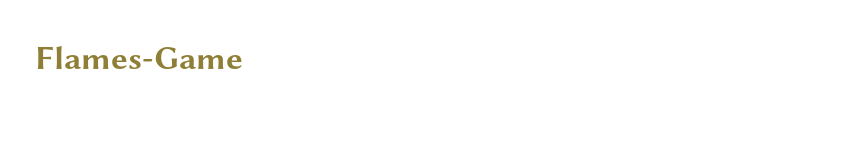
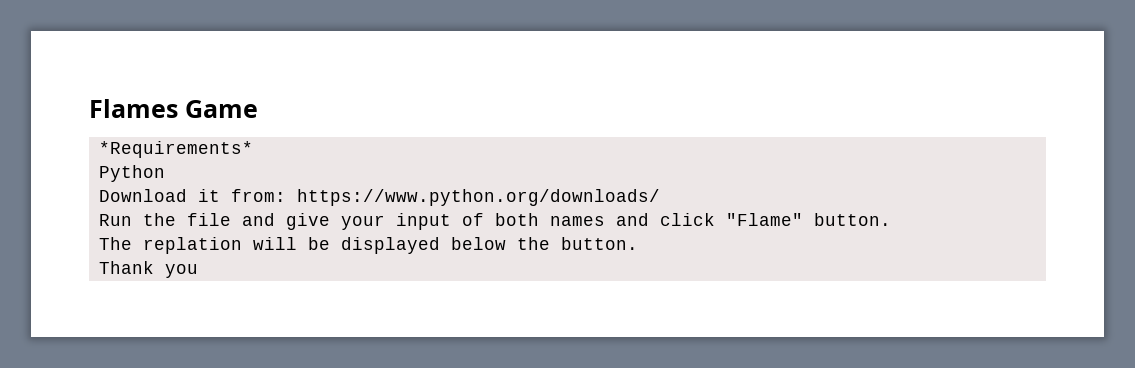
[35,46,243,69] Flames-Game -> [89,99,258,118] [98,141,253,158] [98,165,165,182] [98,189,660,206] [98,213,891,230] [98,237,638,254] [98,261,198,278] Flames Game // *Requirements* // Python // Download it from: https://www.python.org/downloads/ // Run the file and give your input of both names and click "Flame" button. // The replation will be displayed below the button. // Thank you

